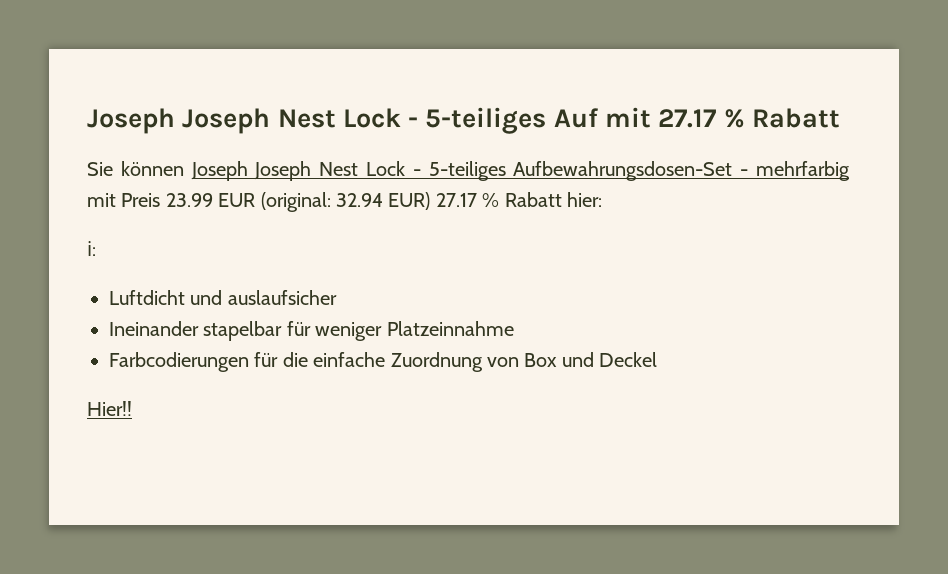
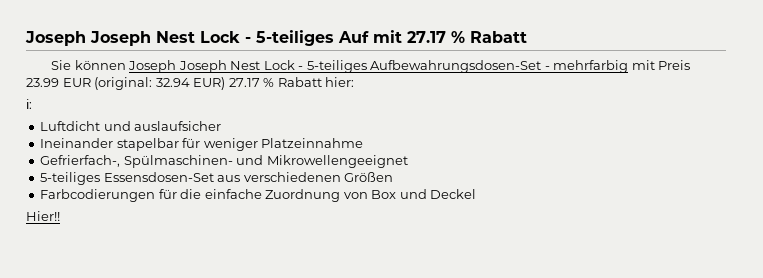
(514, 328) none -> [40,155,408,168] [40,172,394,185] // Gefrierfach-, Spülmaschinen- und Mikrowellengeeignet // 5-teiliges Essensdosen-Set aus verschiedenen Größen

